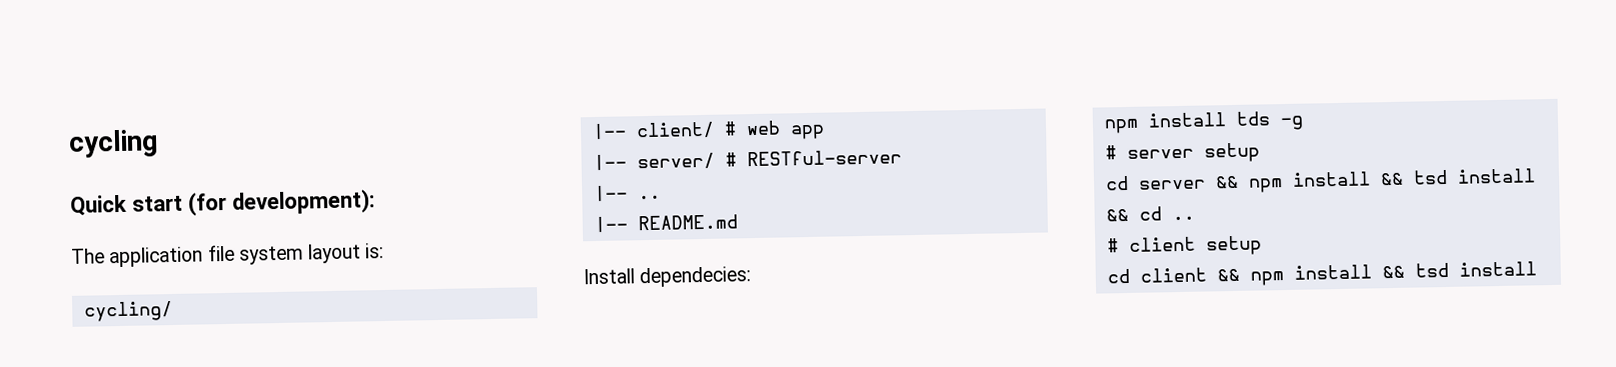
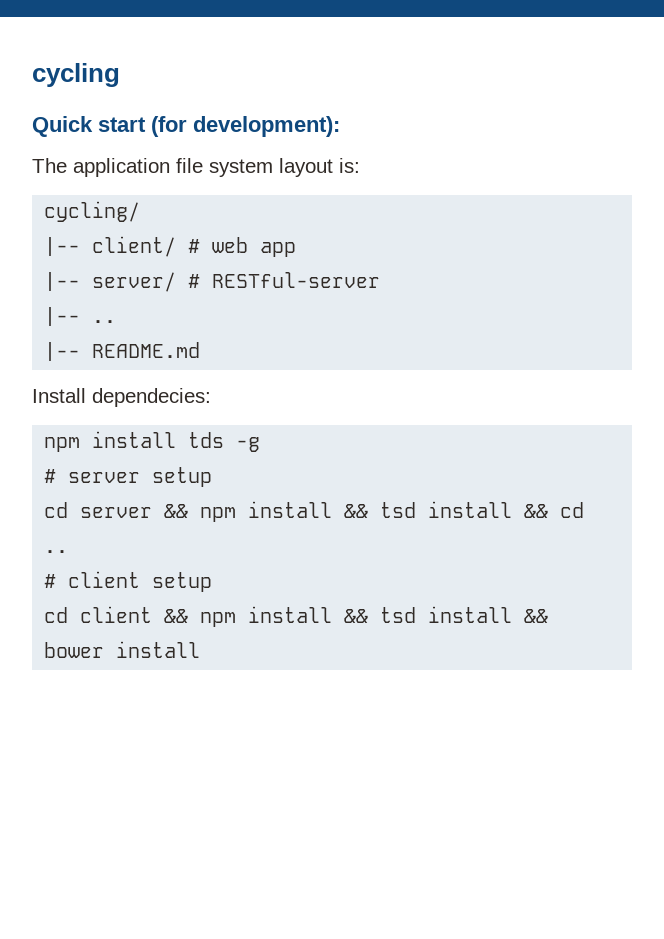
(1537, 269) none -> [524,609,549,623] [44,641,201,658] && bower install

